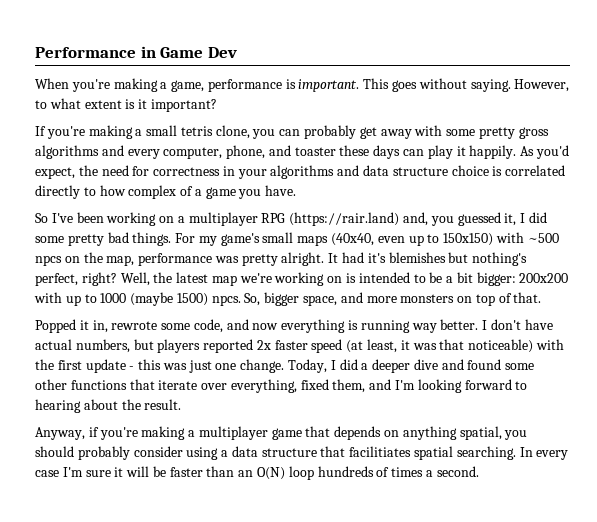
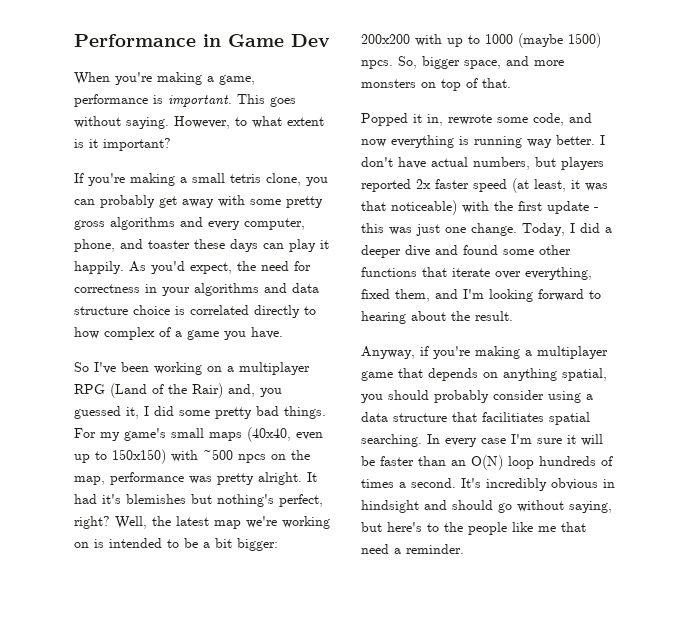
[289,212,400,226] (https://rair.land) -> [110,383,223,398] (Land of the Rair)
(479, 471) none -> [461,478,615,491] [361,500,612,513] [361,522,586,535] [361,544,464,554] It's incredibly obvious in hindsight and should go without saying, but here's to the people like me that need a reminder.

